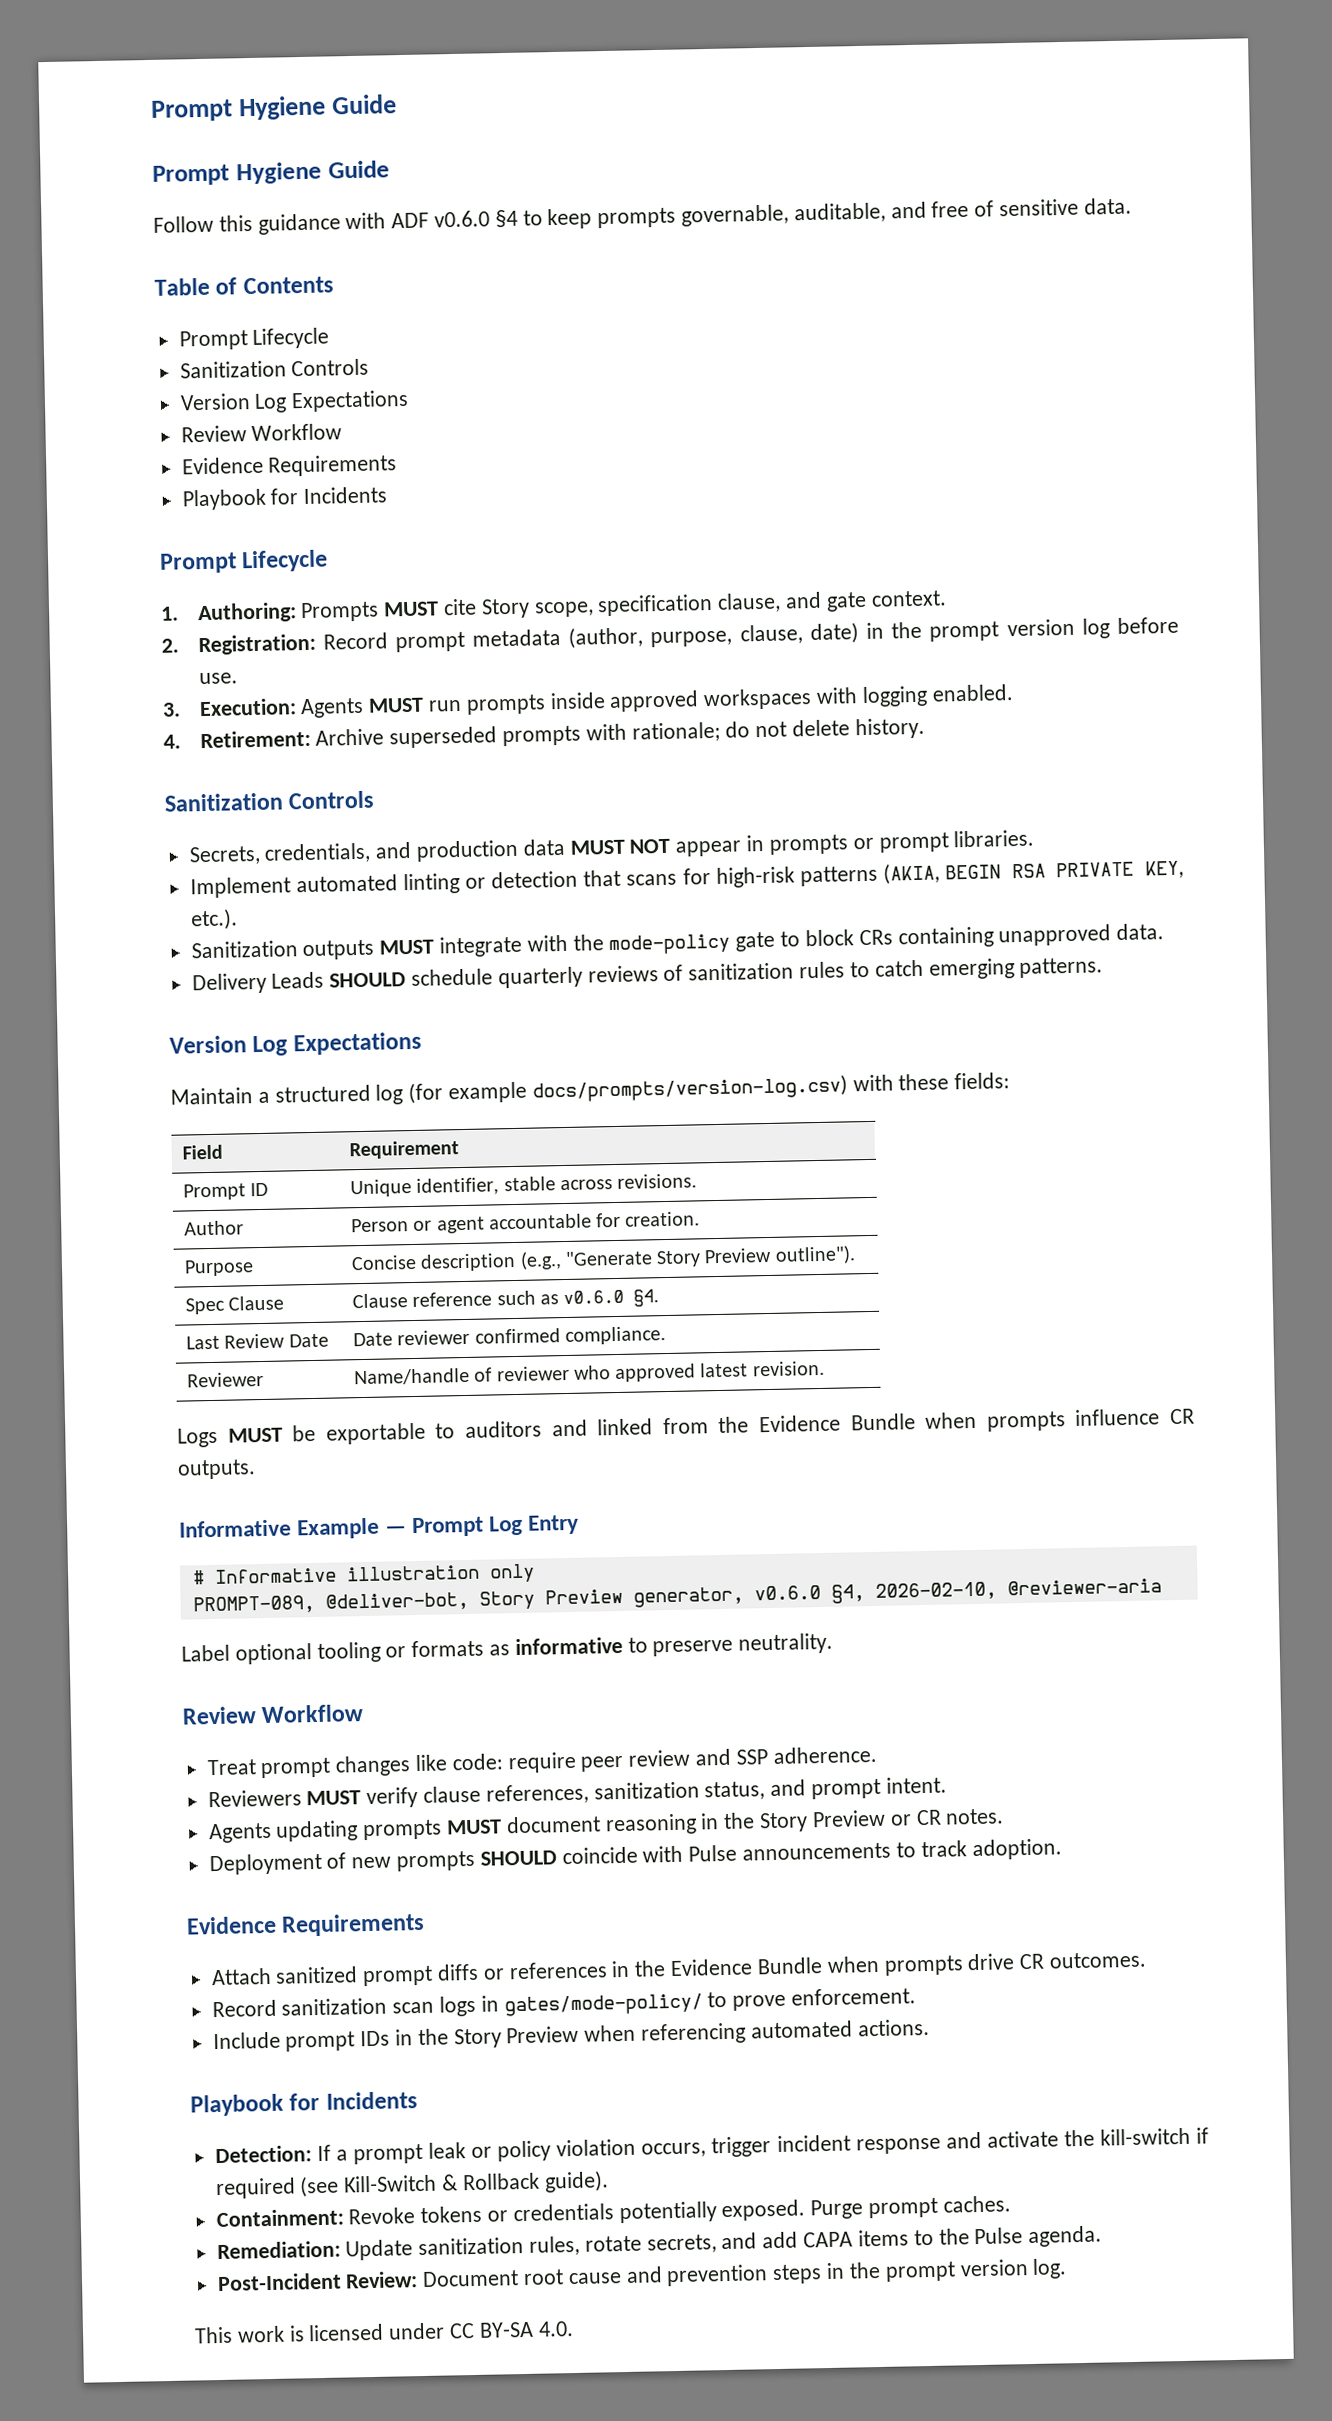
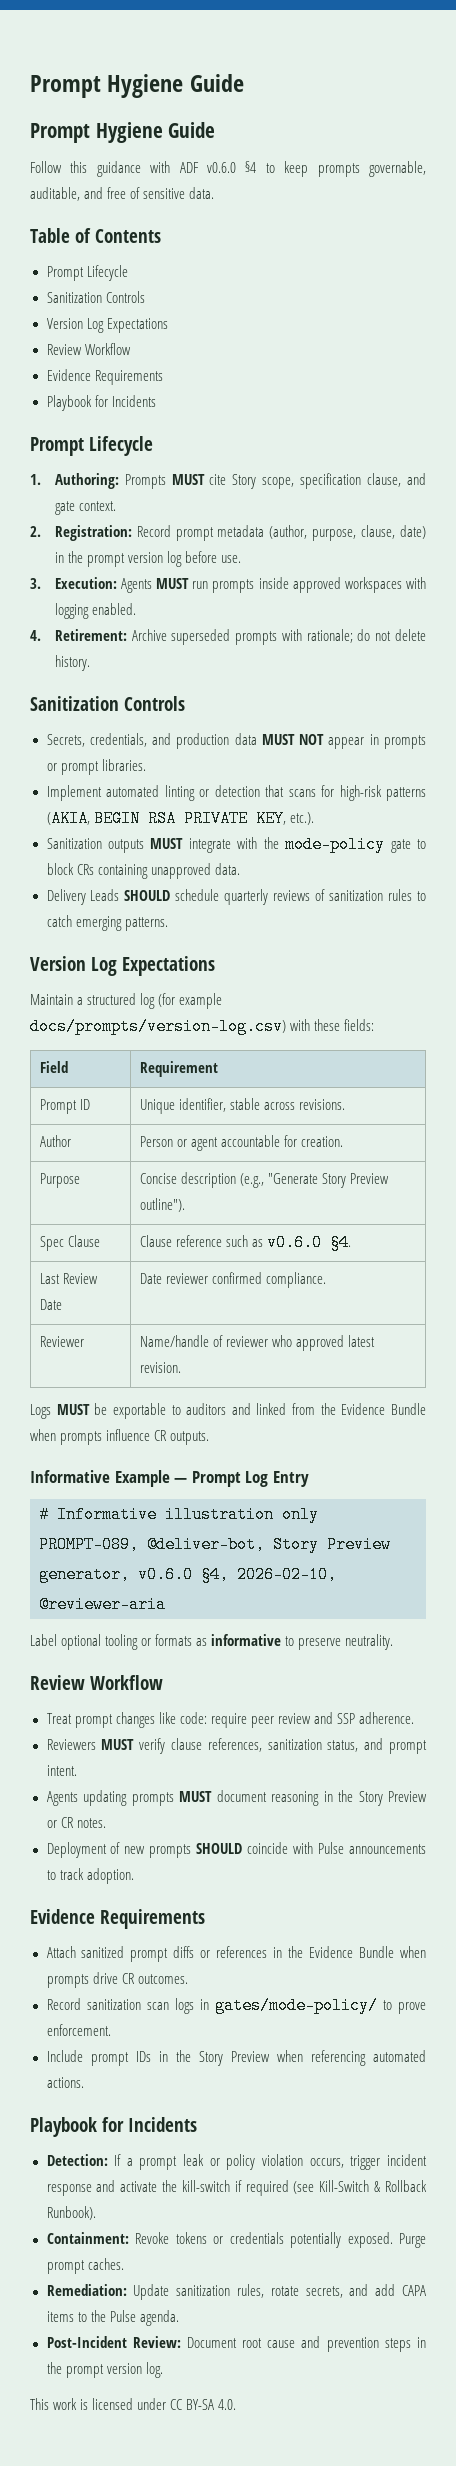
[543,2170,609,2193] guide). -> [46,2206,96,2220] Runbook).

